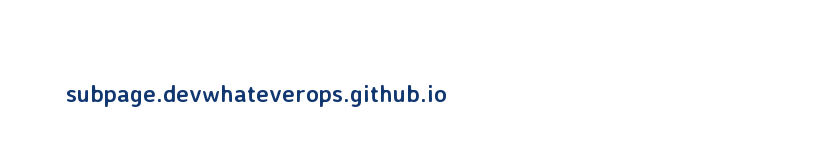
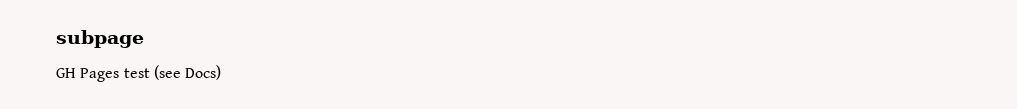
[66,85,447,107] subpage.devwhateverops.github.io -> [56,30,144,48] [56,65,222,82] subpage // GH Pages test (see Docs)

